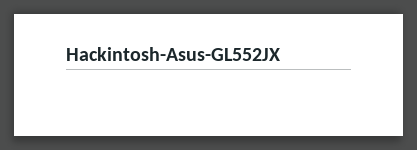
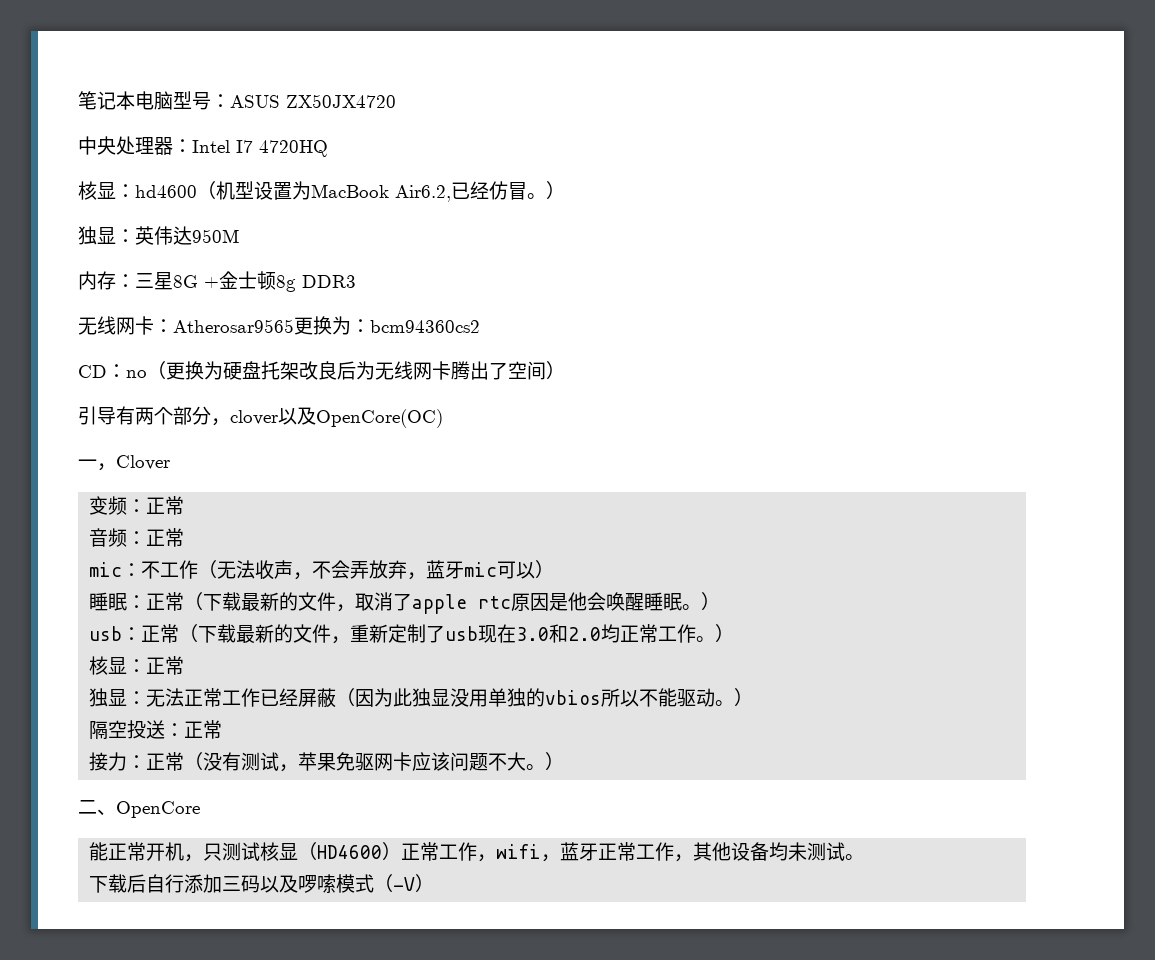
[66,47,280,61] Hackintosh-Asus-GL552JX -> [78,91,396,110] [78,136,328,157] [78,181,565,202] [78,226,239,245] [78,271,356,292] [78,316,480,335] [78,361,565,380] [78,406,443,428] [78,455,170,471] [89,496,185,515] [89,528,185,547] [89,560,555,580] [89,592,721,614] [89,624,735,644] [89,656,185,675] [89,688,754,708] [89,720,223,740] [89,752,565,772] [78,800,200,818] [89,842,865,862] [89,874,435,893] 笔记本电脑型号：ASUS ZX50JX4720 // 中央处理器：Intel I7 4720HQ // 核显：hd4600（机型设置为MacBook Air6.2,已经仿冒。） // 独显：英伟达950M // 内存：三星8G +金士顿8g DDR3 // 无线网卡：Atherosar9565更换为：bcm94360cs2 // CD：no（更换为硬盘托架改良后为无线网卡腾出了空间） // 引导有两个部分，clover以及OpenCore(OC) // 一，Clover // 变频：正常 // 音频：正常 // mic：不工作（无法收声，不会弄放弃，蓝牙mic可以） // 睡眠：正常（下载最新的文件，取消了apple rtc原因是他会唤醒睡眠。） // usb：正常（下载最新的文件，重新定制了usb现在3.0和2.0均正常工作。） // 核显：正常 // 独显：无法正常工作已经屏蔽（因为此独显没用单独的vbios所以不能驱动。） // 隔空投送：正常 // 接力：正常（没有测试，苹果免驱网卡应该问题不大。） // 二、OpenCore // 能正常开机，只测试核显（HD4600）正常工作，wifi，蓝牙正常工作，其他设备均未测试。 // 下载后自行添加三码以及啰嗦模式（-V）

